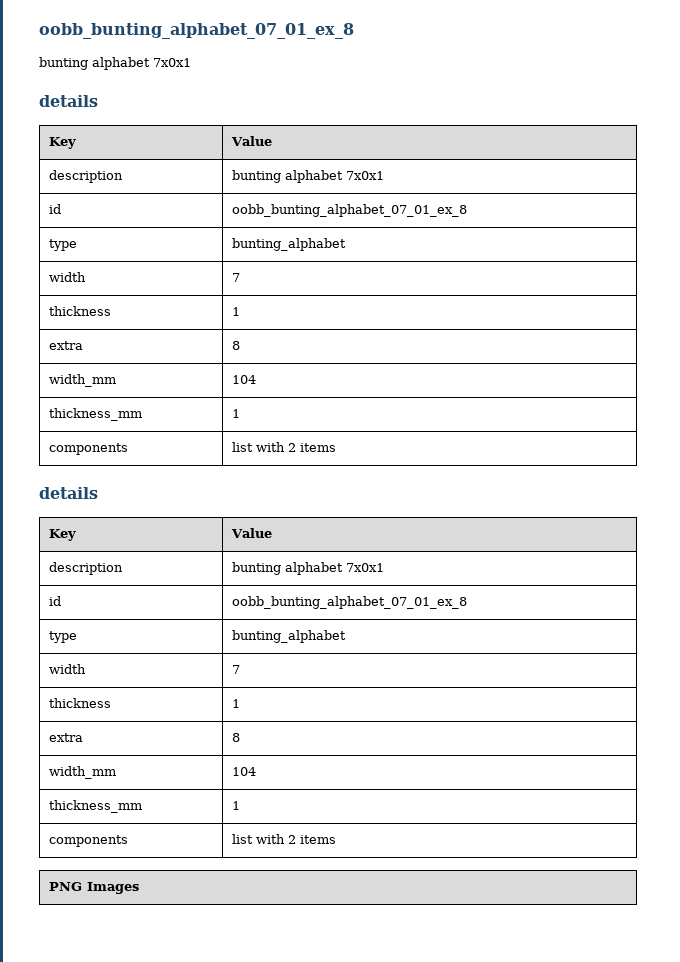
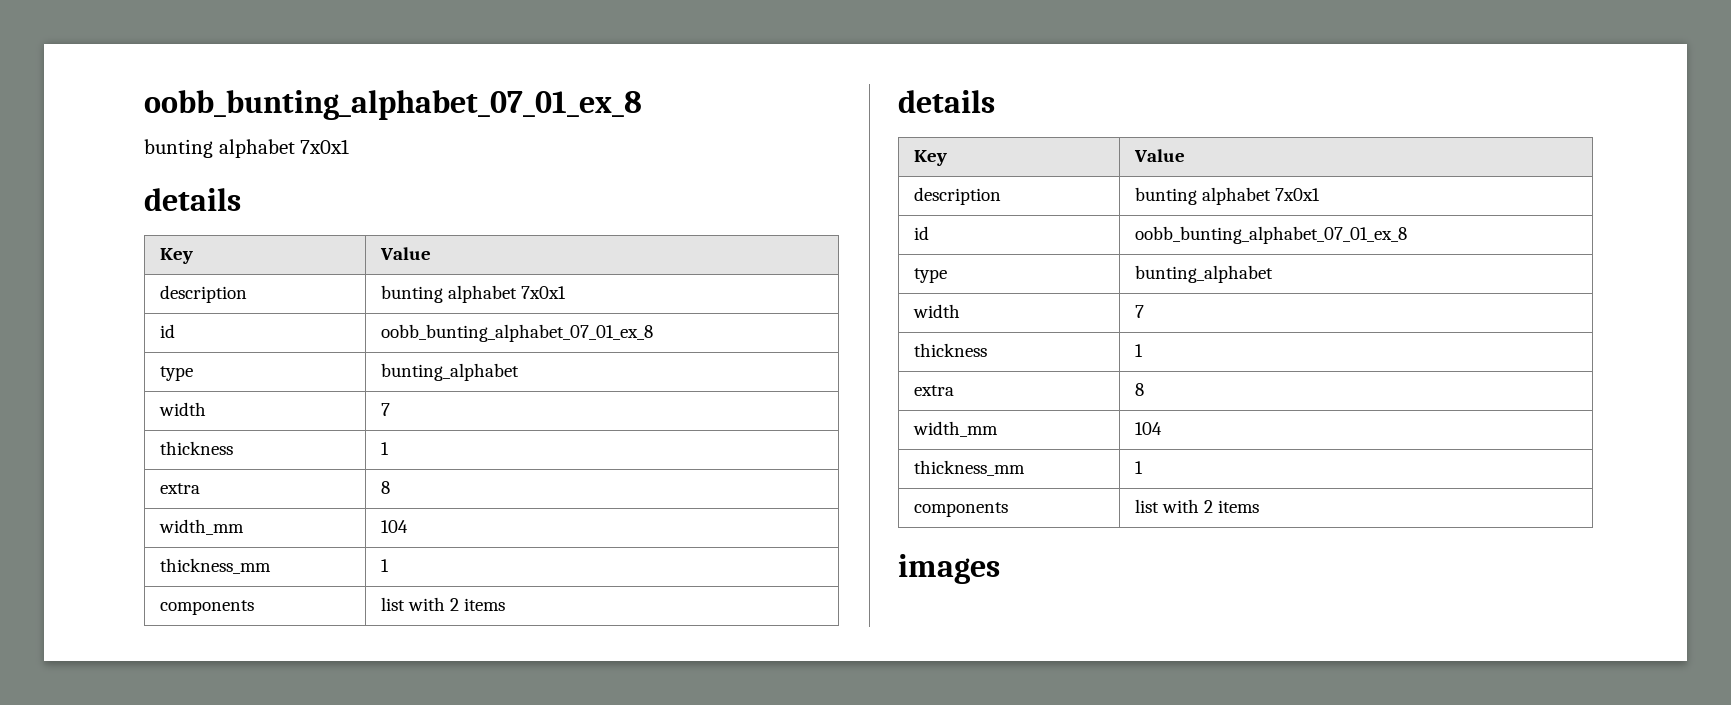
[48,882,139,894] // PNG Images -> [898,554,1000,584] // images

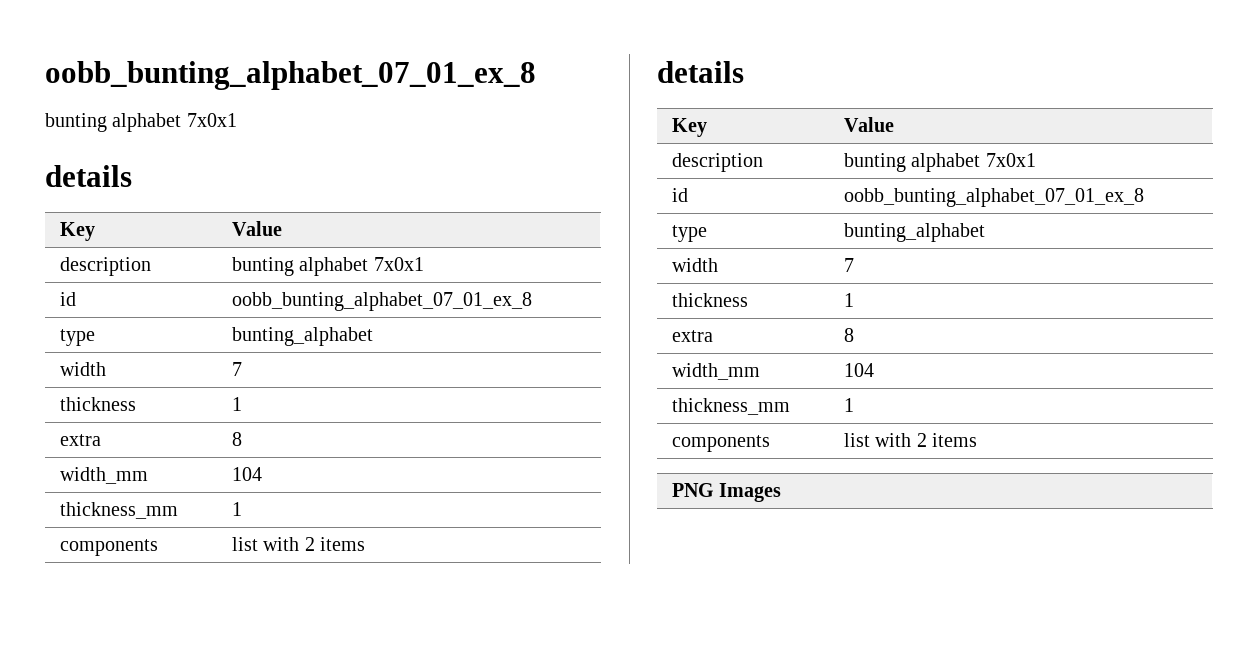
[898,554,1000,584] // images -> [671,483,782,502] // PNG Images

